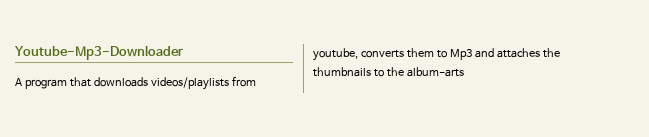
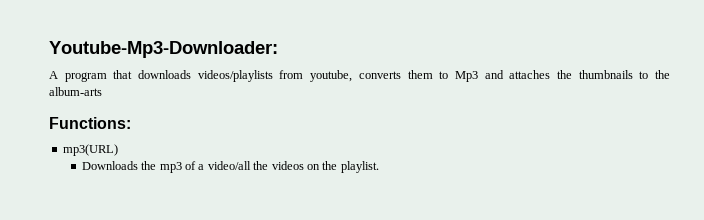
[14,45,183,60] Youtube-Mp3-Downloader -> [49,41,278,58] Youtube-Mp3-Downloader:
(464, 72) none -> [49,117,131,129] [62,144,118,156] [81,161,379,173] // Functions: // mp3(URL) // Downloads the mp3 of a video/all the videos on the playlist.

